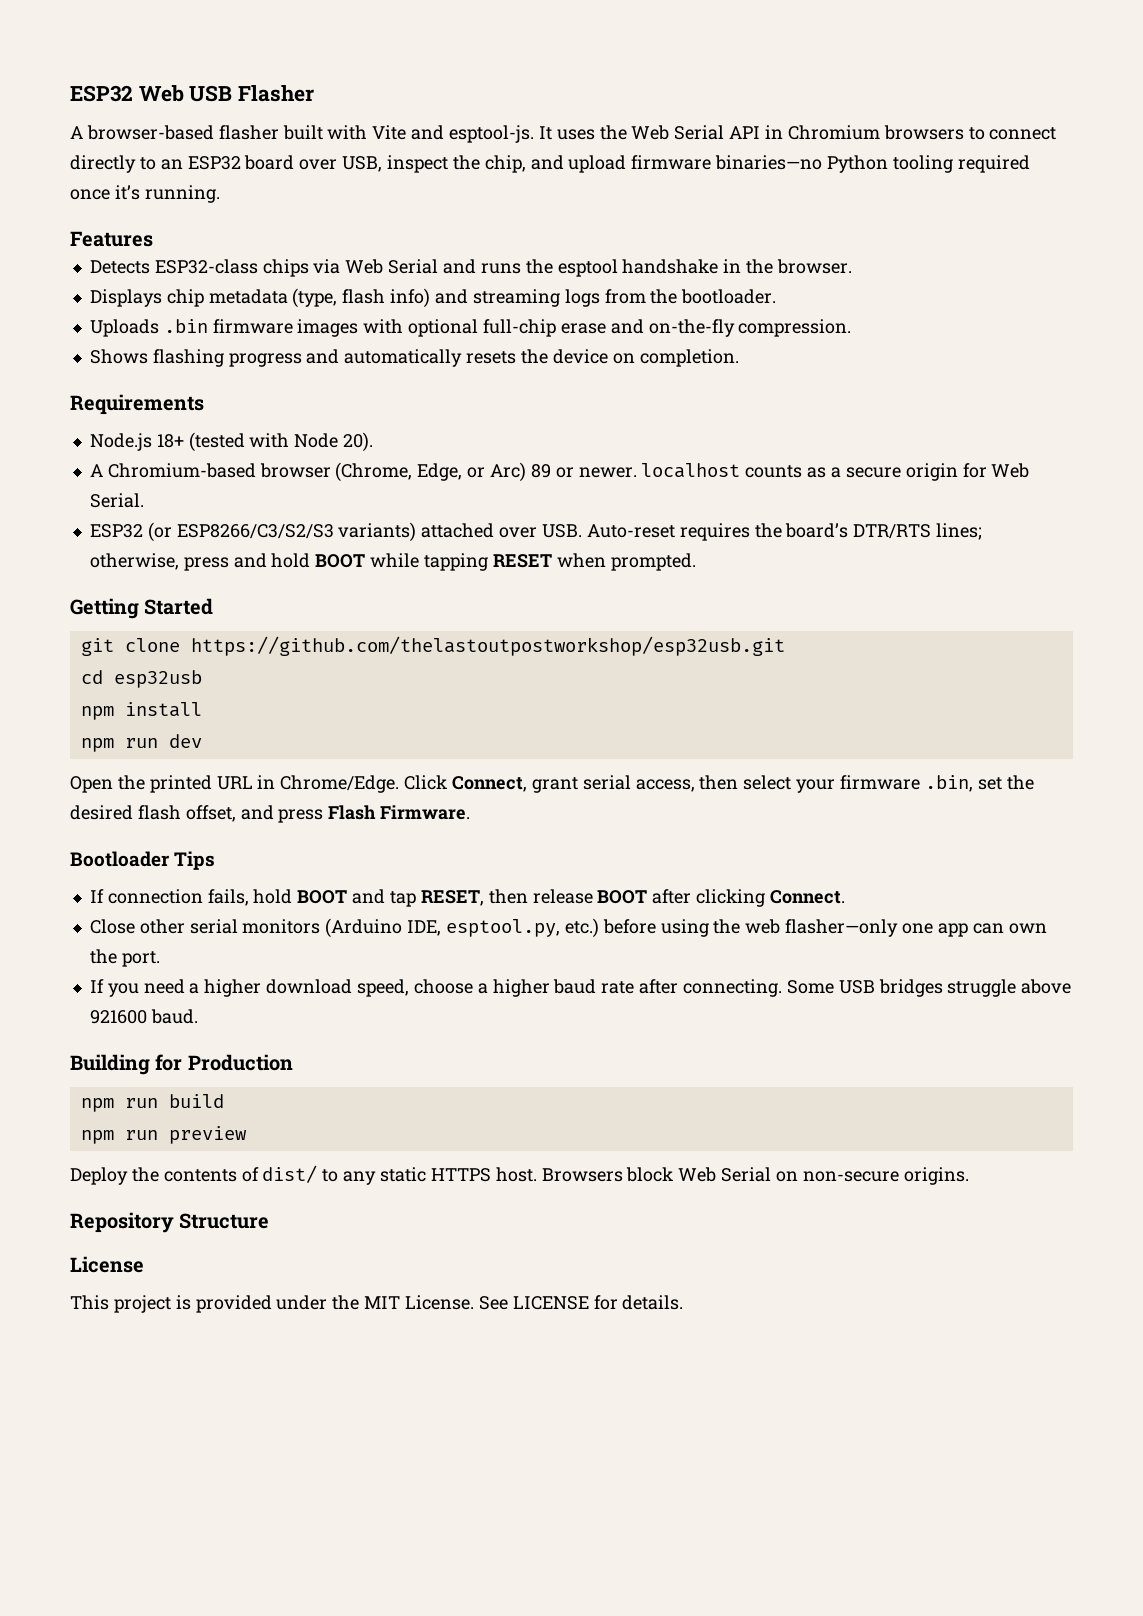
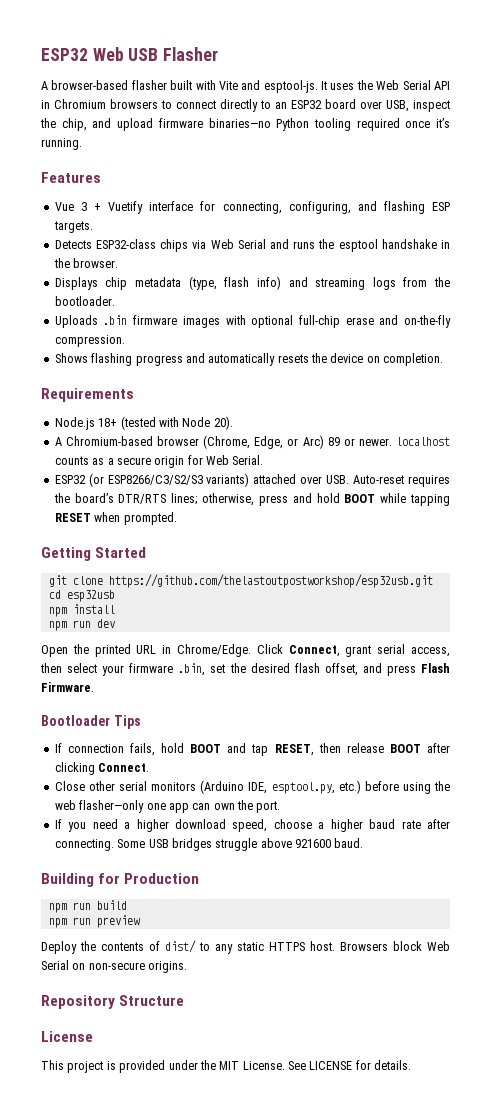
(153, 239) none -> [54,201,450,214] [53,221,93,233] // Vue 3 + Vuetify interface for connecting, configuring, and flashing ESP targets.

